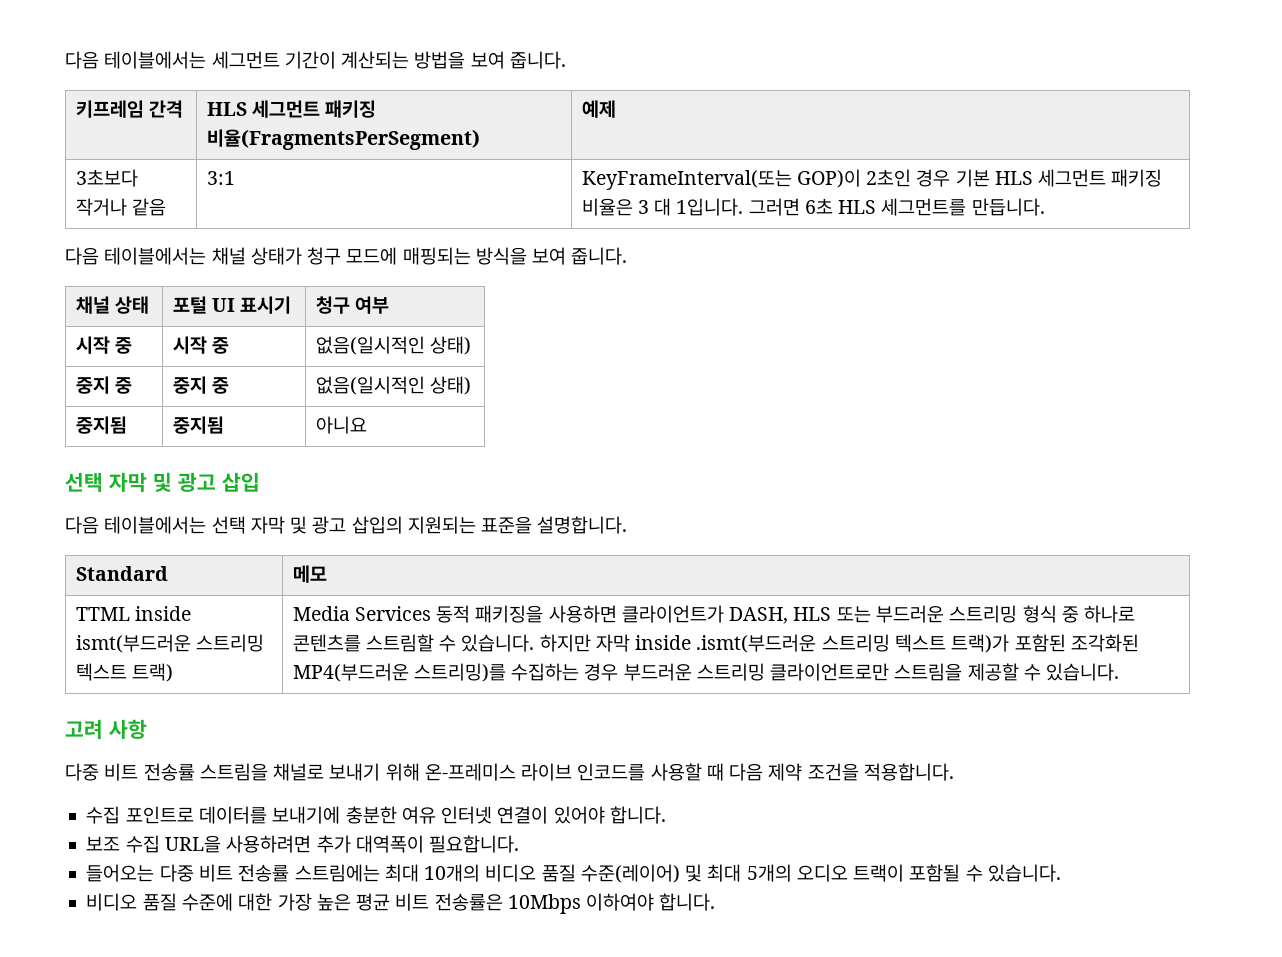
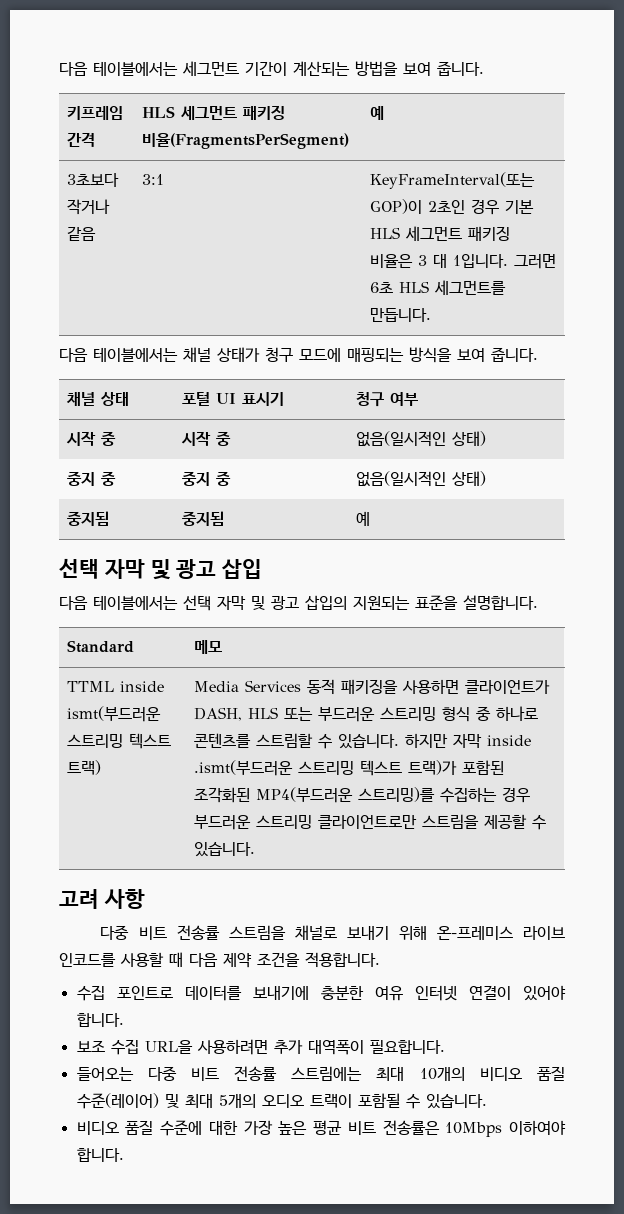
[581,100,616,118] 예제 -> [369,106,384,120] 예
[315,416,367,434] 아니요 -> [355,511,370,526] 예

